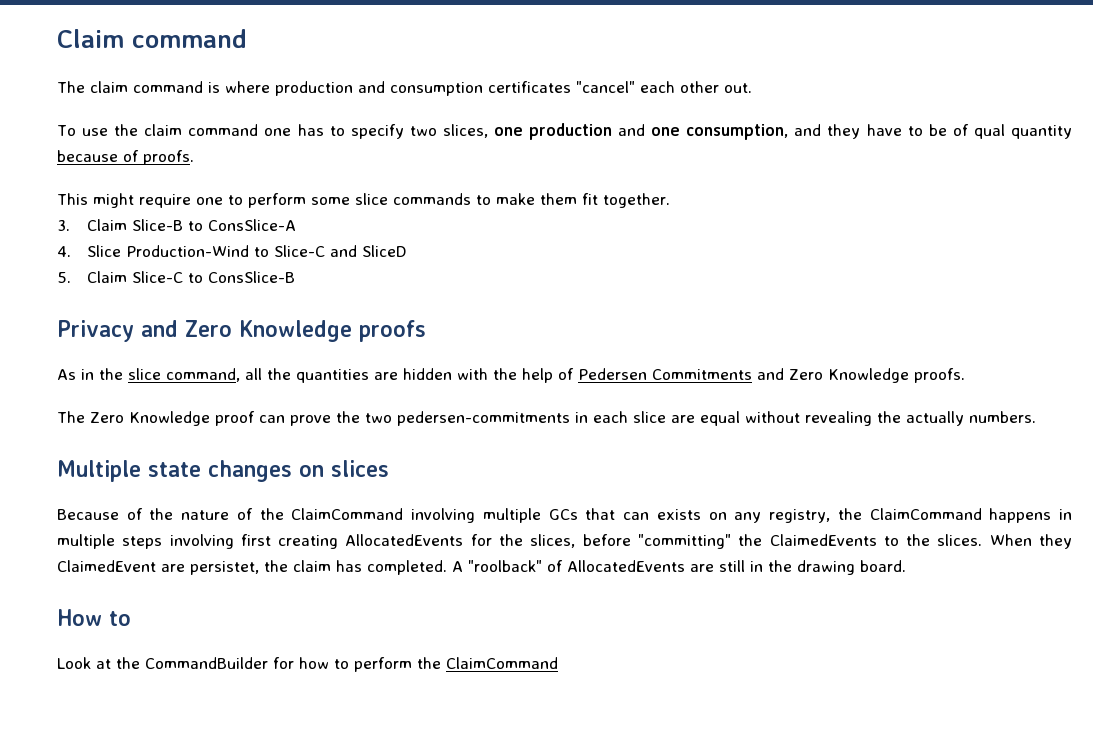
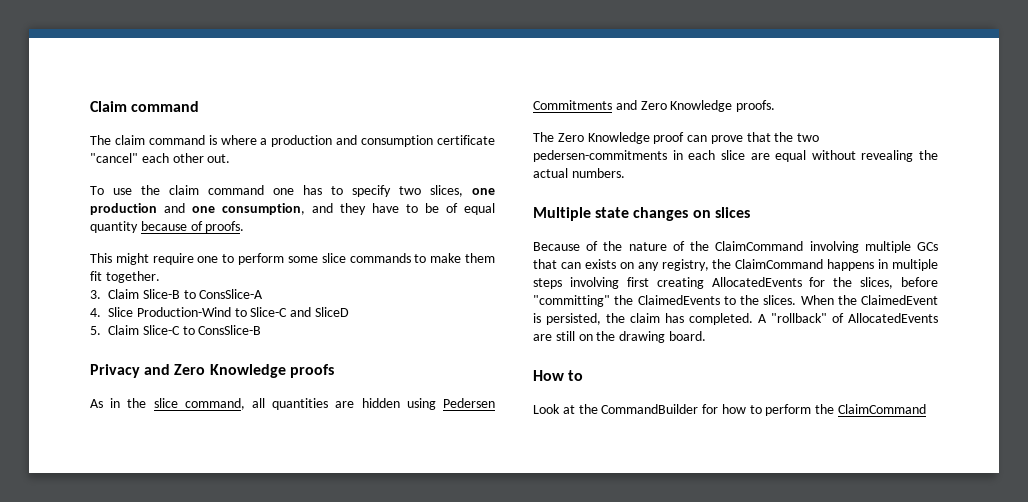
(270, 87) none -> [260,138,268,145] a
[488,81,571,93] certificates -> [437,135,496,145] certificate
[973,124,1005,139] qual -> [464,203,495,215] equal
[267,368,291,380] the -> (265, 403) none
[457,368,574,383] with the help of -> [406,398,436,410] using
(331, 420) none -> [746,132,771,142] that
[906,411,964,426] actually -> [533,168,568,178] actual
[1038,534,1072,549] [57,560,259,575] they ClaimedEvent are persistet, -> [837,295,938,305] [533,313,601,325] the ClaimedEvent is persisted,
[468,560,542,572] "roolback" -> [771,313,827,323] "rollback"
[750,561,763,572] in -> [578,334,593,341] on

